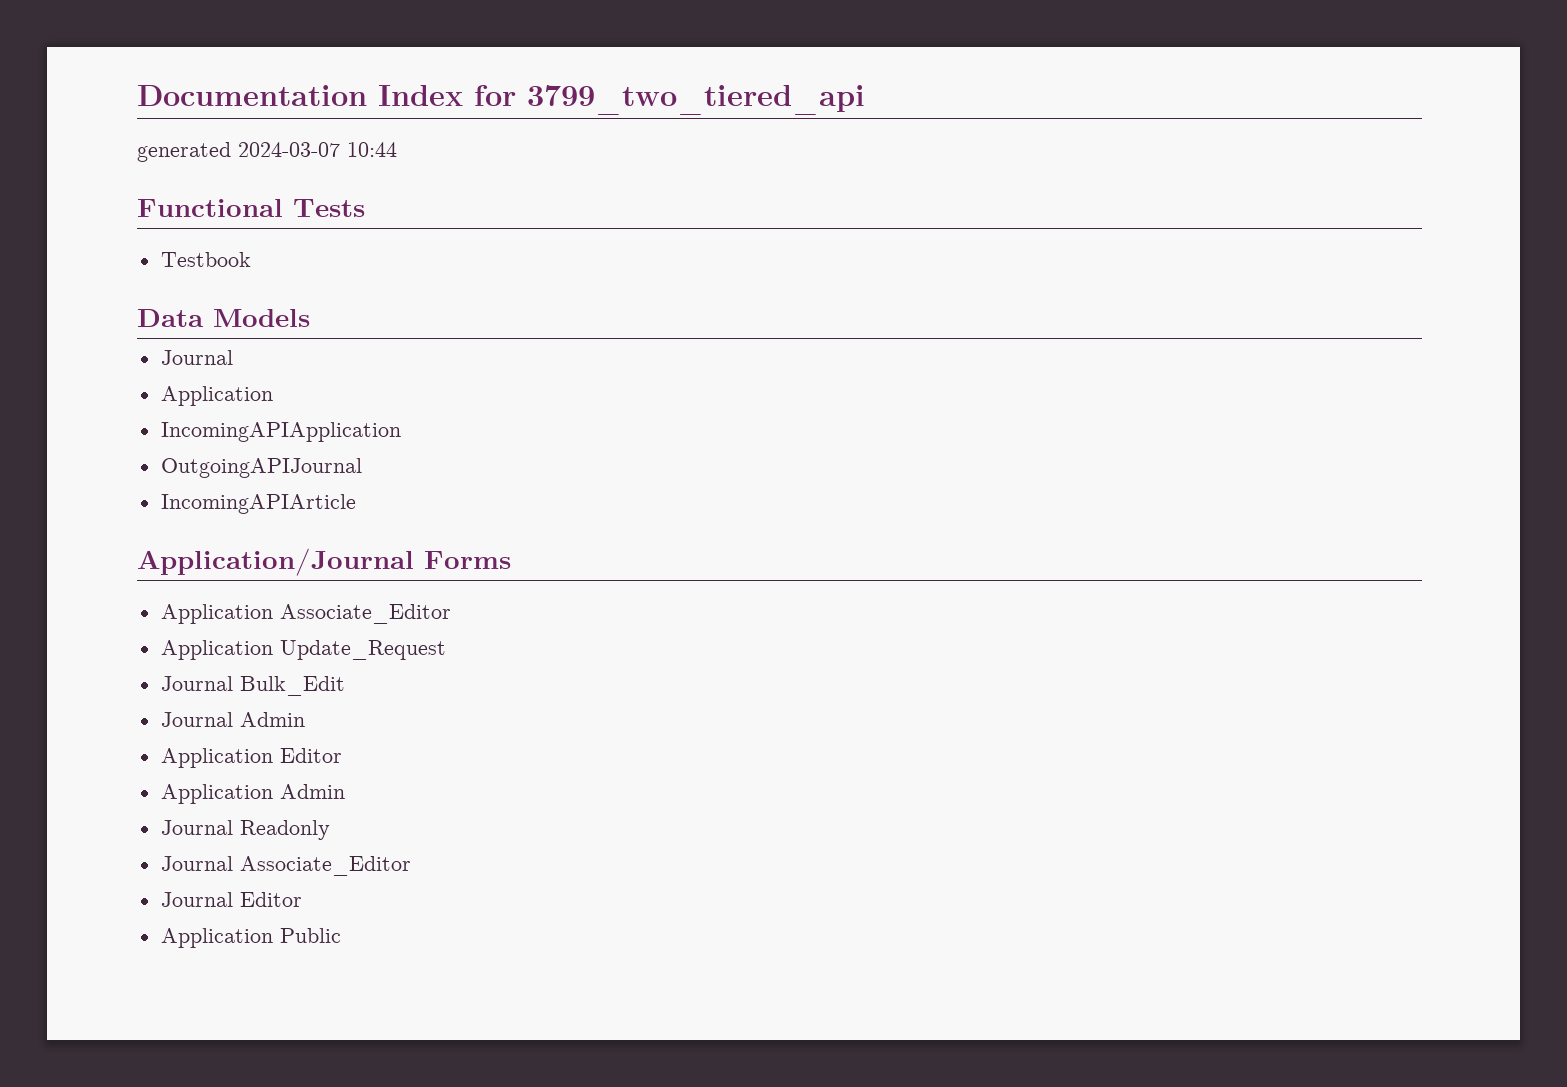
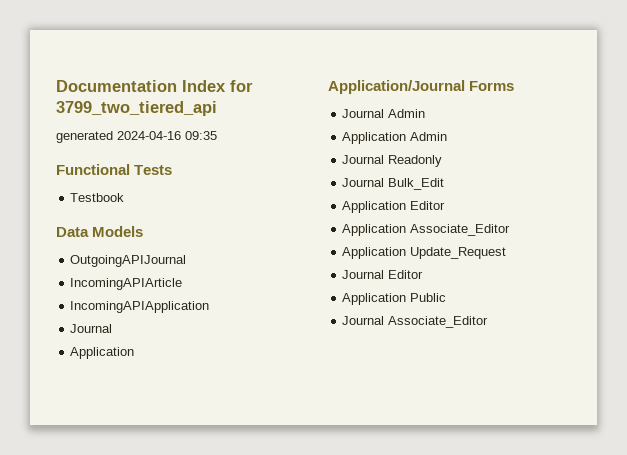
[238,142,397,157] 2024-03-07 10:44 -> [117,131,217,140] 2024-04-16 09:35
(310, 318) none -> [70,255,187,267] [70,278,183,290] [70,301,210,313] // OutgoingAPIJournal // IncomingAPIArticle // IncomingAPIApplication
[160,422,401,442] [160,458,362,478] [160,494,356,514] // IncomingAPIApplication // OutgoingAPIJournal // IncomingAPIArticle -> (135, 353) none
[160,604,451,624] [160,640,446,660] [160,676,345,696] [160,712,305,727] [160,748,342,768] [160,784,345,804] [160,820,330,840] [160,856,411,876] Application Associate_Editor // Application Update_Request // Journal Bulk_Edit // Journal Admin // Application Editor // Application Admin // Journal Readonly // Journal Associate_Editor -> [342,109,426,118] [342,132,448,144] [342,155,443,167] [342,178,445,190] [342,201,446,213] [342,224,511,236] [342,247,507,259] Journal Admin // Application Admin // Journal Readonly // Journal Bulk_Edit // Application Editor // Application Associate_Editor // Application Update_Request
(341, 935) none -> [342,316,489,328] // Journal Associate_Editor

